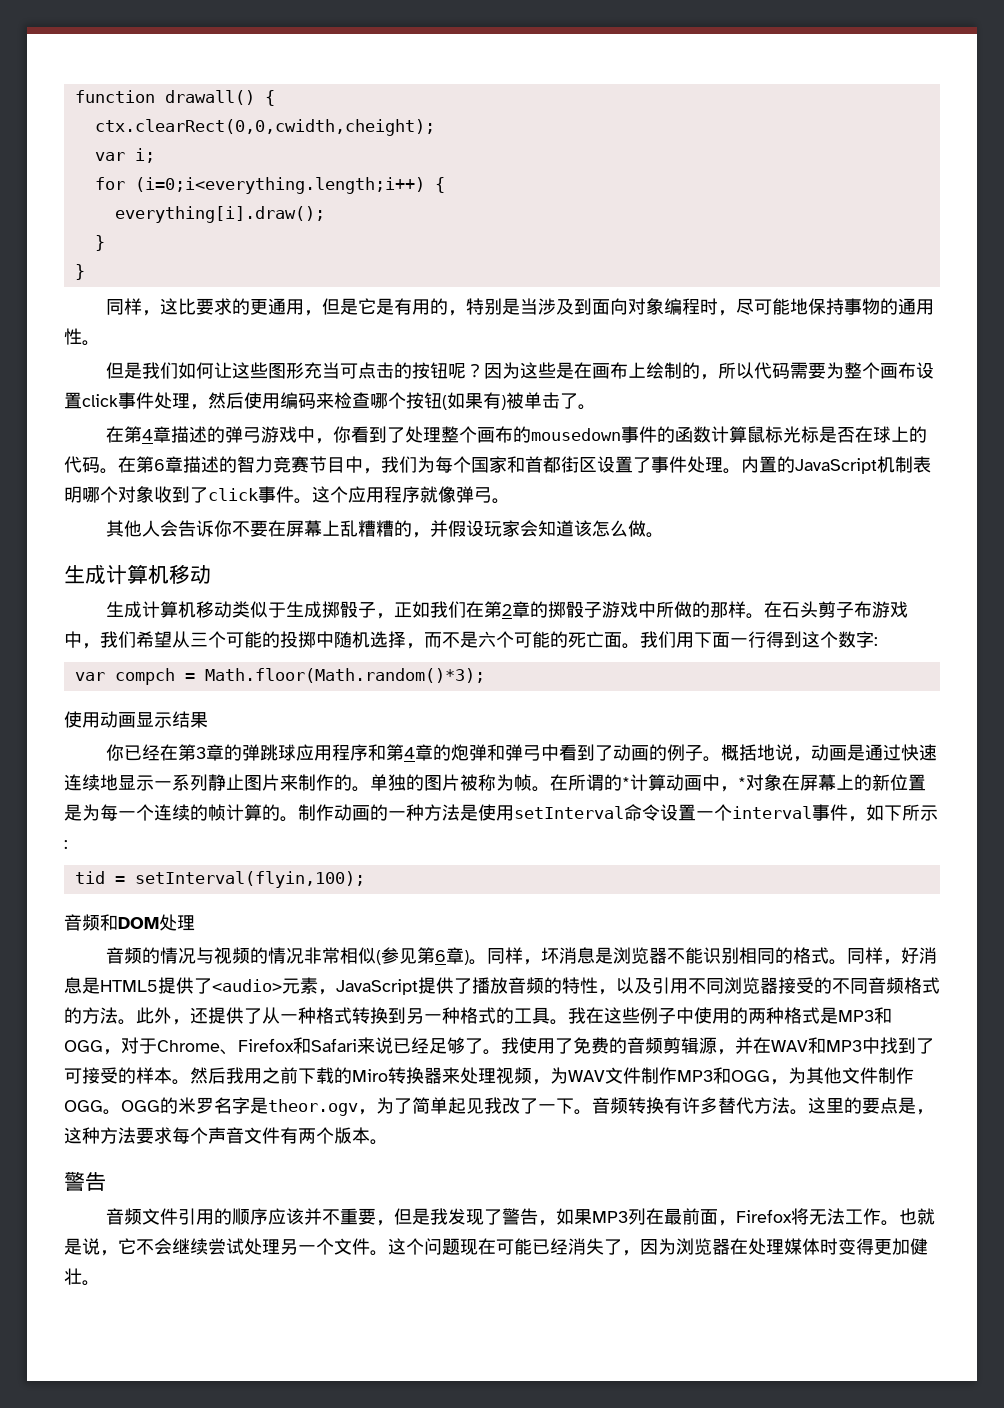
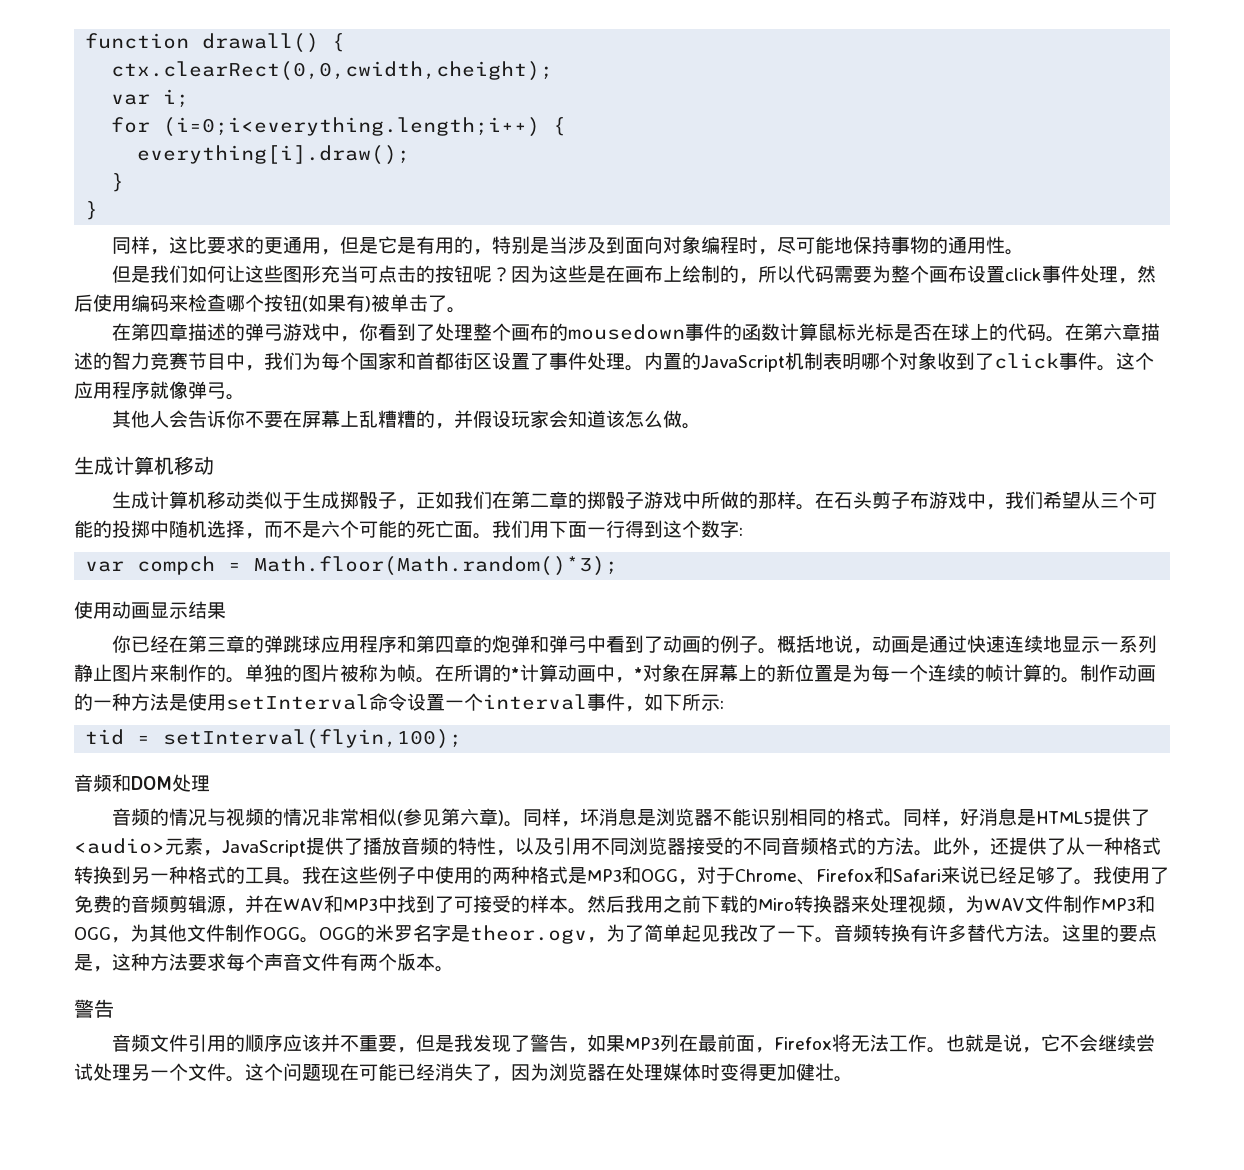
[141,429,153,441] 4 -> [150,324,170,341] 四
[154,459,165,471] 6 -> [1103,323,1123,341] 六
[501,604,512,616] 2 -> [530,493,550,507] 二
[195,747,206,759] 3 -> [207,637,227,652] 三
[403,747,415,759] 4 -> [435,636,455,653] 四
[434,950,446,962] 6 -> [460,808,480,826] 六

